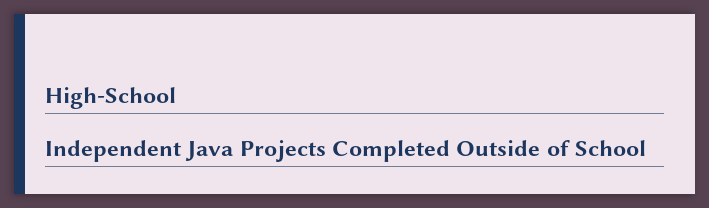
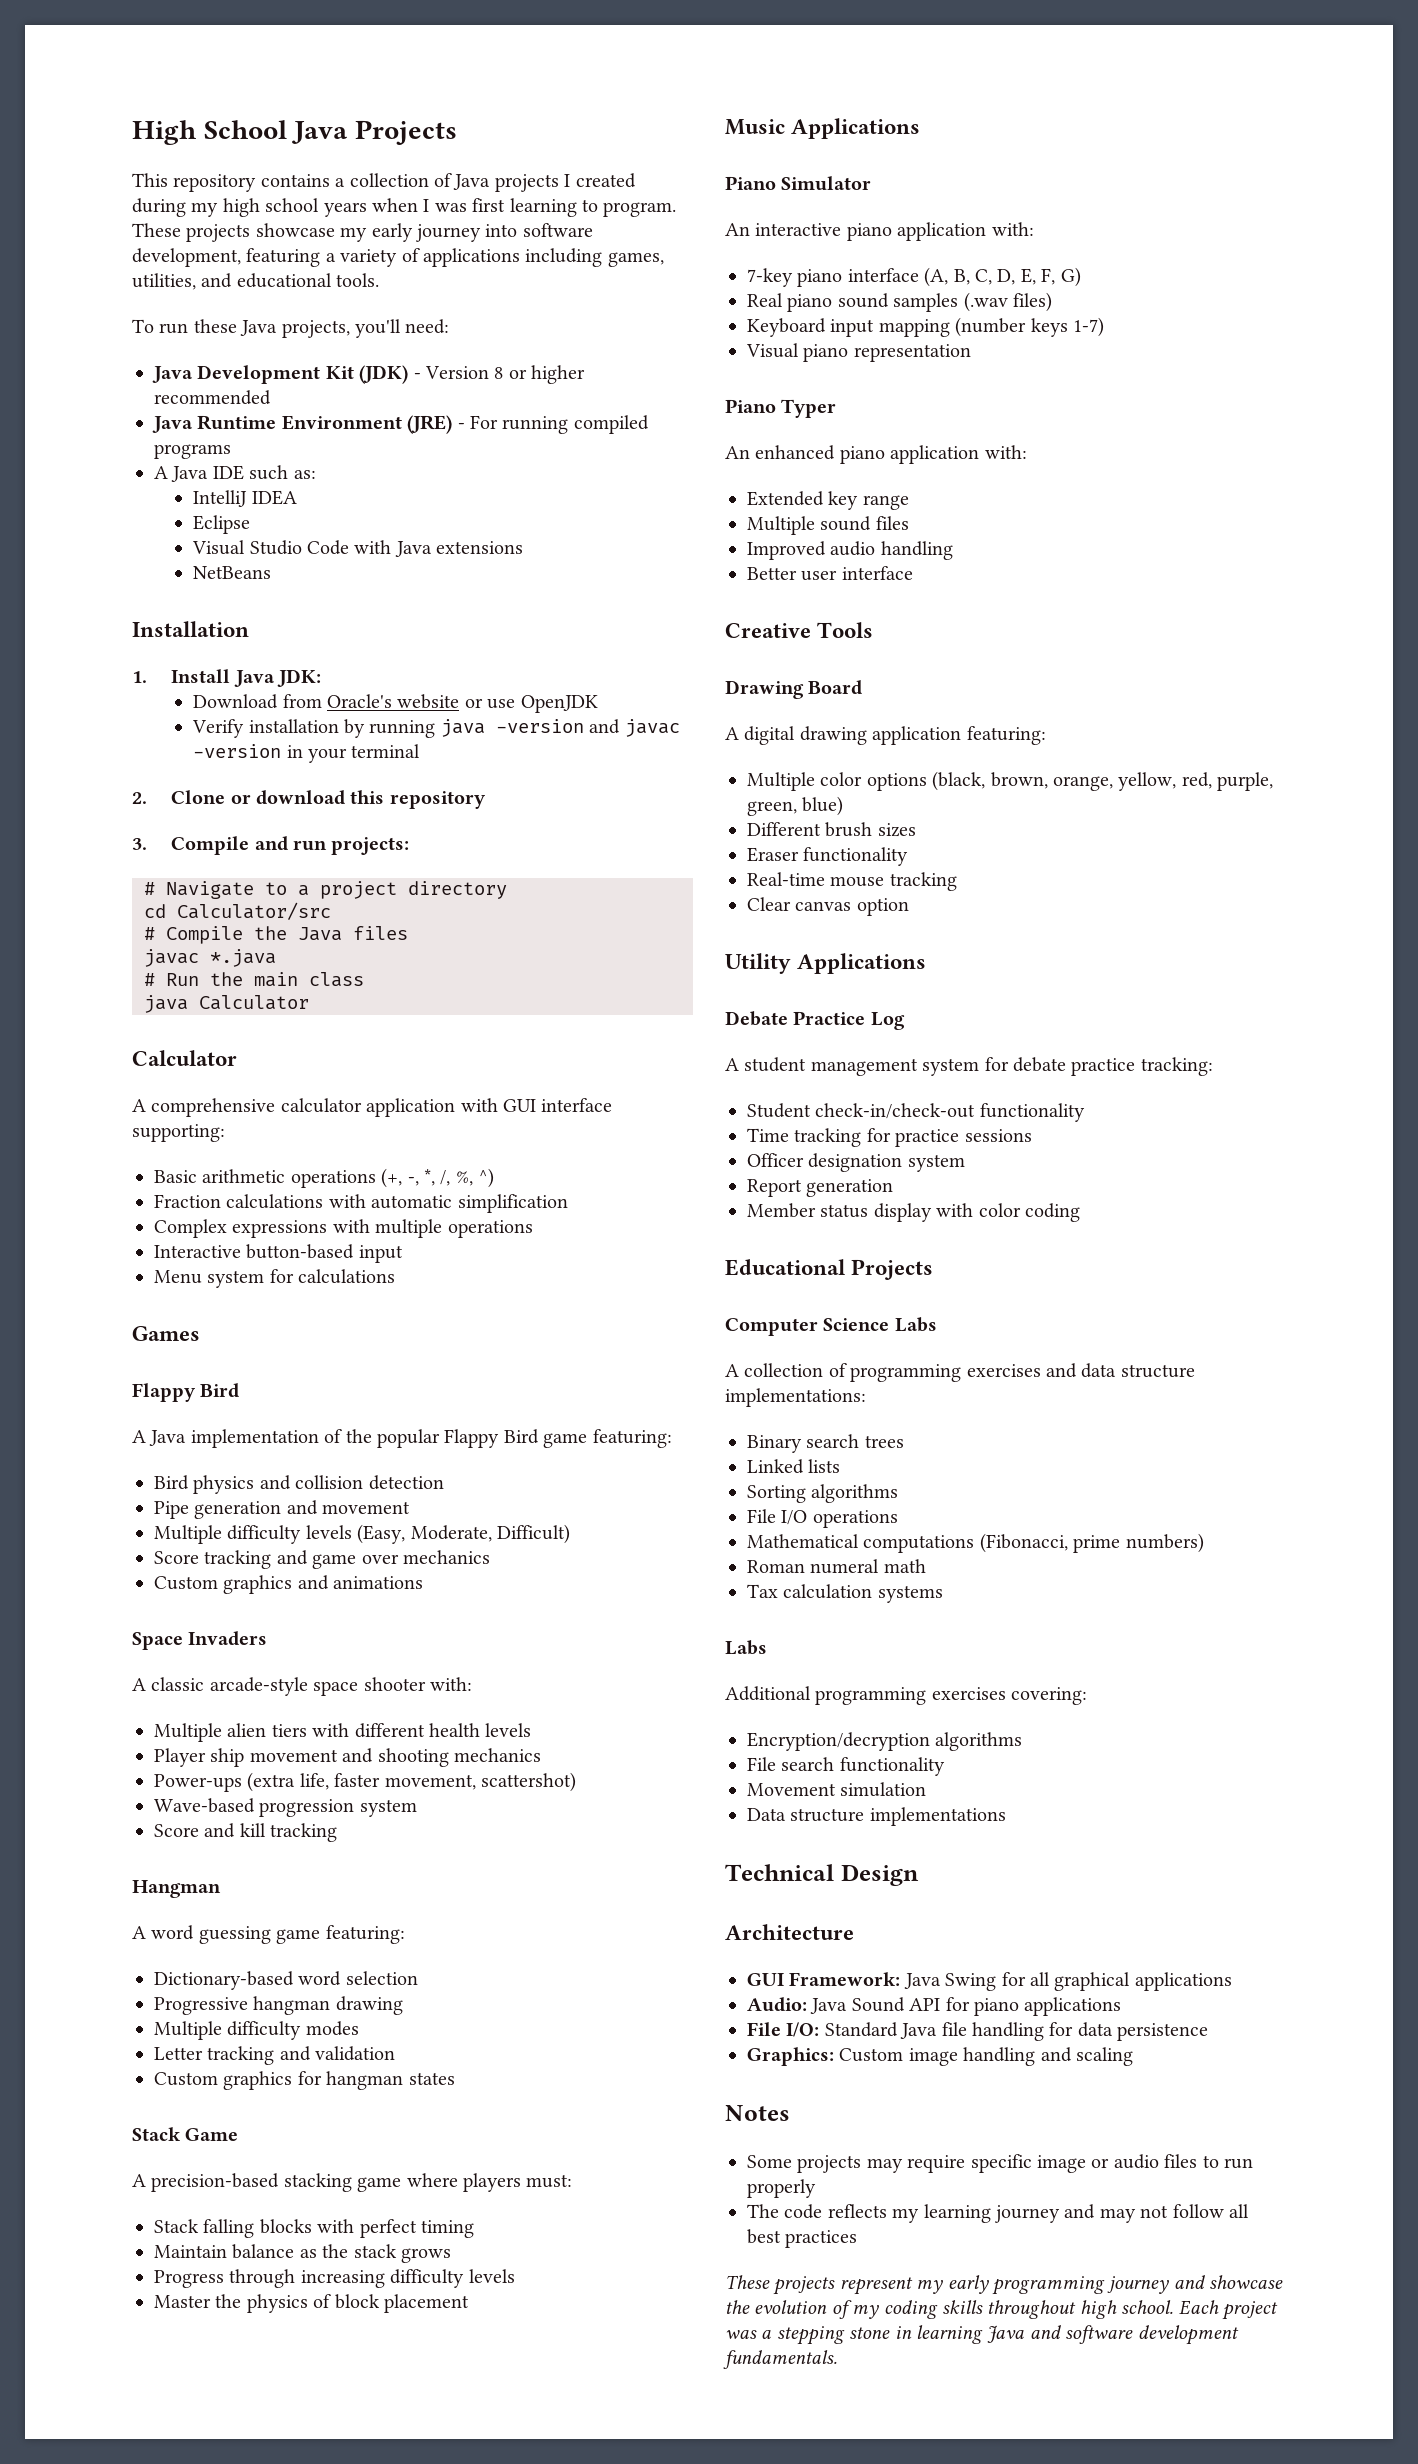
[45,87,176,109] [45,140,181,162] High-School // Independent -> [132,120,287,145] High School
[332,140,647,162] Completed Outside of School -> [132,173,636,192] [132,198,677,217] [132,223,593,242] [132,248,664,267] [132,273,380,290] [132,319,450,338] [152,365,586,384] [154,390,271,405] [152,415,649,434] [154,444,231,459] [154,465,316,482] [193,490,297,507] [193,515,251,534] [192,540,524,557] [193,566,272,579] [132,621,249,637] [132,669,321,687] [193,694,598,713] [192,719,680,738] [193,744,421,763] [132,790,486,809] [132,836,410,855] [144,881,507,899] [144,902,331,920] [144,926,408,944] [144,949,276,967] [144,972,364,987] [144,995,309,1013] [132,1050,237,1066] [132,1098,613,1117] [132,1124,225,1142] [154,1168,495,1188] [154,1194,568,1213] [154,1219,533,1238] [154,1244,403,1263] [154,1269,396,1288] [132,1326,200,1341] [132,1383,240,1402] [132,1429,672,1448] [154,1475,444,1494] [154,1500,411,1519] [154,1524,570,1544] [154,1550,490,1569] [154,1575,424,1594] [132,1631,268,1650] [132,1677,472,1696] [154,1723,532,1742] [154,1748,541,1767] [154,1772,576,1792] [154,1798,417,1817] [154,1823,338,1842] [132,1880,221,1898] [132,1925,405,1944] [154,1971,418,1990] [154,1996,403,2015] [154,2021,359,2040] [154,2046,396,2065] [154,2071,455,2090] [132,2127,239,2141] [132,2173,573,2192] [154,2219,474,2238] [154,2244,451,2263] [154,2269,515,2288] [154,2294,469,2313] [725,118,921,139] [725,176,872,191] [725,222,1034,241] [747,267,1081,287] [747,292,1052,312] [747,317,1104,337] [746,343,971,362] [725,399,837,418] [725,445,1027,464] [747,491,909,510] [747,516,909,535] [747,541,953,560] [747,566,913,581] [725,622,874,638] [725,680,863,699] [725,726,1046,745] [747,771,1274,791] [747,796,844,816] [747,822,916,837] [747,847,909,866] [747,872,957,891] [747,897,909,916] [725,953,927,974] [725,1011,905,1030] [725,1057,1213,1076] [747,1103,1085,1122] [747,1128,1032,1147] [747,1153,965,1172] [747,1179,894,1197] [747,1203,1080,1222] [725,1259,934,1280] [725,1317,937,1336] [725,1363,1195,1382] [725,1388,866,1407] [747,1434,904,1453] [747,1459,841,1474] [747,1484,899,1503] [747,1509,898,1528] [747,1533,1204,1553] [747,1559,926,1574] [747,1584,943,1603] [725,1640,767,1655] [725,1686,1088,1705] [747,1732,1023,1751] [747,1757,945,1776] [747,1782,927,1797] [747,1807,1006,1826] [725,1864,919,1886] [725,1924,854,1940] [747,1972,1232,1991] [747,1997,1122,2016] [747,2022,1209,2041] [747,2047,1133,2066] [725,2105,790,2121] [747,2154,1253,2173] [747,2179,816,2198] [747,2204,1249,2223] [747,2229,858,2248] [725,2275,1284,2295] [725,2300,1278,2320] [725,2325,1239,2345] [723,2350,837,2369] // This repository contains a collection of Java projects I created during my high school years when I was first learning to program. These projects showcase my early journey into software development, featuring a variety of applications including games, utilities, and educational tools. // To run these Java projects, you'll need: // Java Development Kit (JDK) - Version 8 or higher recommended // Java Runtime Environment (JRE) - For running compiled programs // A Java IDE such as: // IntelliJ IDEA // Eclipse // Visual Studio Code with Java extensions // NetBeans // Installation // 1. Install Java JDK: // Download from Oracle's website or use OpenJDK // Verify installation by running java -version and javac -version in your terminal // 2. Clone or download this repository // 3. Compile and run projects: // # Navigate to a project directory // cd Calculator/src // # Compile the Java files // javac *.java // # Run the main class // java Calculator // Calculator // A comprehensive calculator application with GUI interface supporting: // Basic arithmetic operations (+, -, *, /, %, ^) // Fraction calculations with automatic simplification // Complex expressions with multiple operations // Interactive button-based input // Menu system for calculations // Games // Flappy Bird // A Java implementation of the popular Flappy Bird game featuring: // Bird physics and collision detection // Pipe generation and movement // Multiple difficulty levels (Easy, Moderate, Difficult) // Score tracking and game over mechanics // Custom graphics and animations // Space Invaders // A classic arcade-style space shooter with: // Multiple alien tiers with different health levels // Player ship movement and shooting mechanics // Power-ups (extra life, faster movement, scattershot) // Wave-based progression system // Score and kill tracking // Hangman // A word guessing game featuring: // Dictionary-based word selection // Progressive hangman drawing // Multiple difficulty modes // Letter tracking and validation // Custom graphics for hangman states // Stack Game // A precision-based stacking game where players must: // Stack falling blocks with perfect timing // Maintain balance as the stack grows // Progress through increasing difficulty levels // Master the physics of block placement // Music Applications // Piano Simulator // An interactive piano application with: // 7-key piano interface (A, B, C, D, E, F, G) // Real piano sound samples (.wav files) // Keyboard input mapping (number keys 1-7) // Visual piano representation // Piano Typer // An enhanced piano application with: // Extended key range // Multiple sound files // Improved audio handling // Better user interface // Creative Tools // Drawing Board // A digital drawing application featuring: // Multiple color options (black, brown, orange, yellow, red, purple, green, blue) // Different brush sizes // Eraser functionality // Real-time mouse tracking // Clear canvas option // Utility Applications // Debate Practice Log // A student management system for debate practice tracking: // Student check-in/check-out functionality // Time tracking for practice sessions // Officer designation system // Report generation // Member status display with color coding // Educational Projects // Computer Science Labs // A collection of programming exercises and data structure implementations: // Binary search trees // Linked lists // Sorting algorithms // File I/O operations // Mathematical computations (Fibonacci, prime numbers) // Roman numeral math // Tax calculation systems // Labs // Additional programming exercises covering: // Encryption/decryption algorithms // File search functionality // Movement simulation // Data structure implementations // Technical Design // Architecture // GUI Framework: Java Swing for all graphical applications // Audio: Java Sound API for piano applications // File I/O: Standard Java file handling for data persistence // Graphics: Custom image handling and scaling // Notes // Some projects may require specific image or audio files to run properly // The code reflects my learning journey and may not follow all best practices // These projects represent my early programming journey and showcase the evolution of my coding skills throughout high school. Each project was a stepping stone in learning Java and software development fundamentals.

